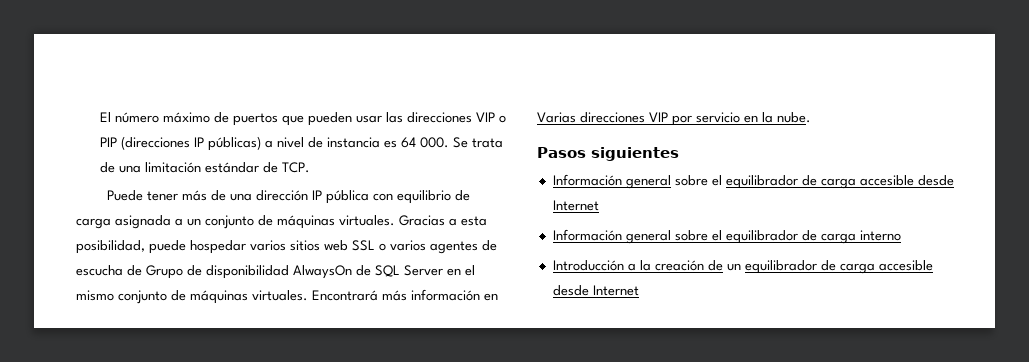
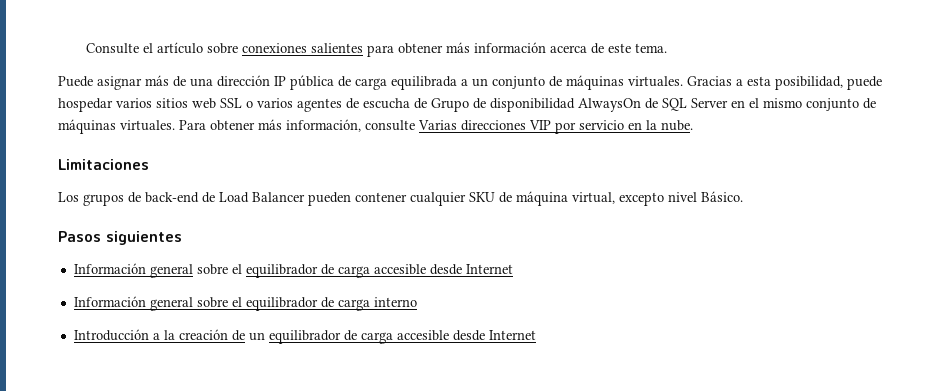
[100,112,507,126] [100,136,504,151] [100,162,311,173] El número máximo de puertos que pueden usar las direcciones VIP o PIP (direcciones IP públicas) a nivel de instancia es 64 000. Se trata de una limitación estándar de TCP. -> [85,42,667,57] Consulte el artículo sobre conexiones salientes para obtener más información acerca de este tema.
[147,191,179,201] tener -> [97,76,142,90] asignar
[373,190,471,204] [76,215,171,229] con equilibrio de carga asignada -> [338,76,457,90] de carga equilibrada
[312,289,498,301] Encontrará más información en -> [179,119,415,132] Para obtener más información, consulte
(811, 117) none -> [58,159,149,170] [58,191,743,206] // Limitaciones // Los grupos de back-end de Load Balancer pueden contener cualquier SKU de máquina virtual, excepto nivel Básico.

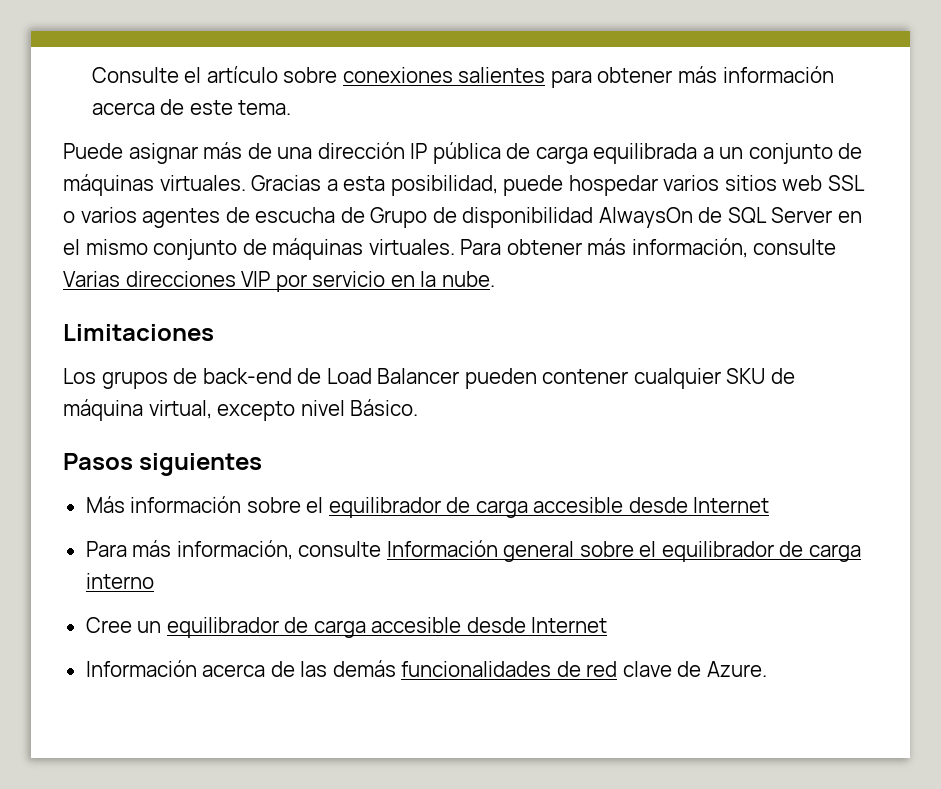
[73,263,193,278] Información general -> [85,496,242,513] Más información
(513, 269) none -> [85,540,382,560] Para más información, consulte
[73,329,245,341] Introducción a la creación de -> [85,617,132,633] Cree
(536, 335) none -> [85,660,767,677] // Información acerca de las demás funcionalidades de red clave de Azure.

